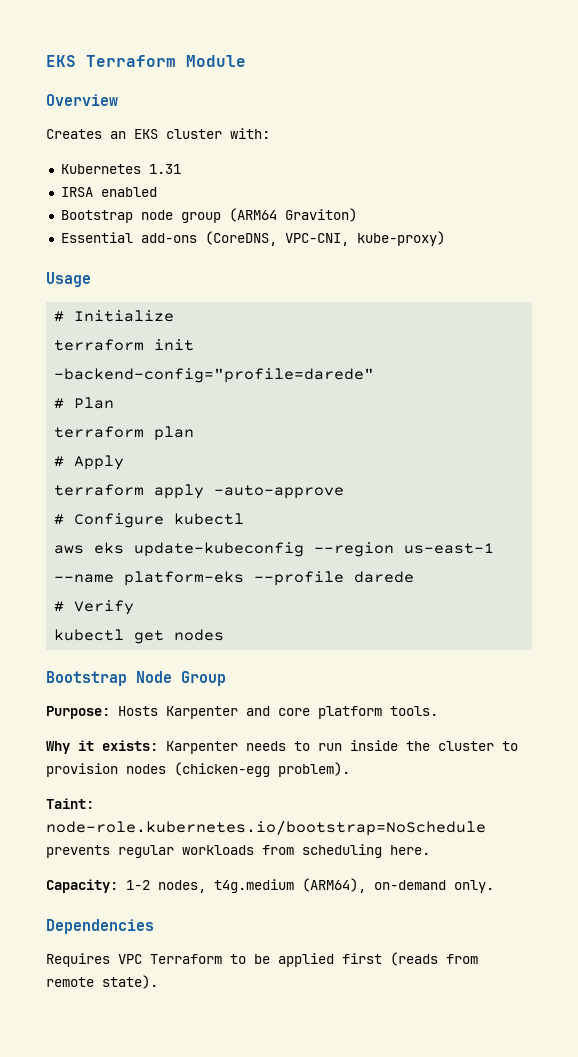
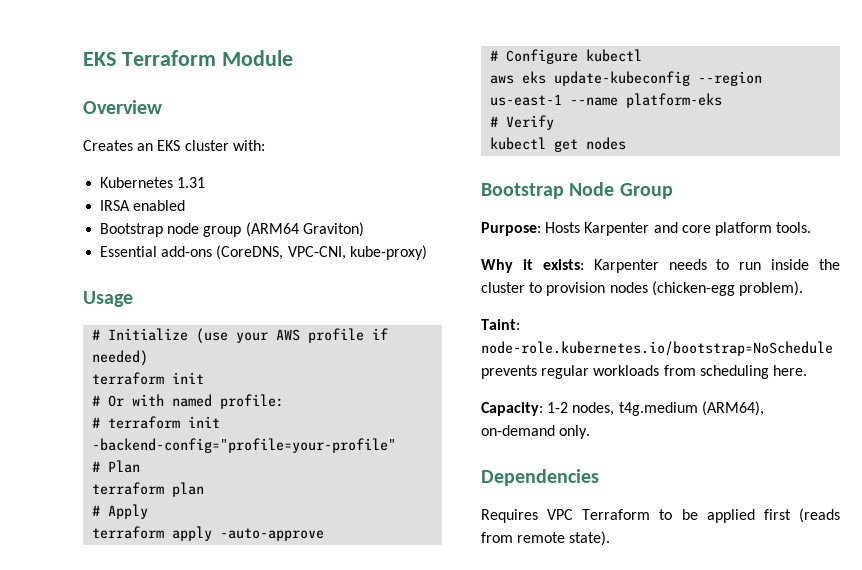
[54,339,195,351] [54,368,375,383] // terraform init -backend-config="profile=darede" -> [196,328,389,344] [92,350,149,366] [92,372,205,385] [92,394,285,409] [92,416,221,429] [92,438,397,453] (use your AWS profile if needed) // terraform init // # Or with named profile: // # terraform init -backend-config="profile=your-profile"
[254,571,415,586] --profile darede -> (723, 100) none

